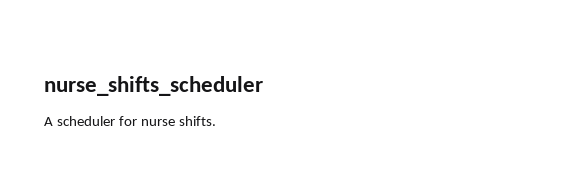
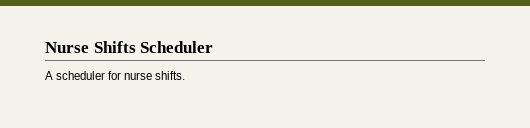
[44,76,263,96] nurse_shifts_scheduler -> [45,41,214,53] Nurse Shifts Scheduler

